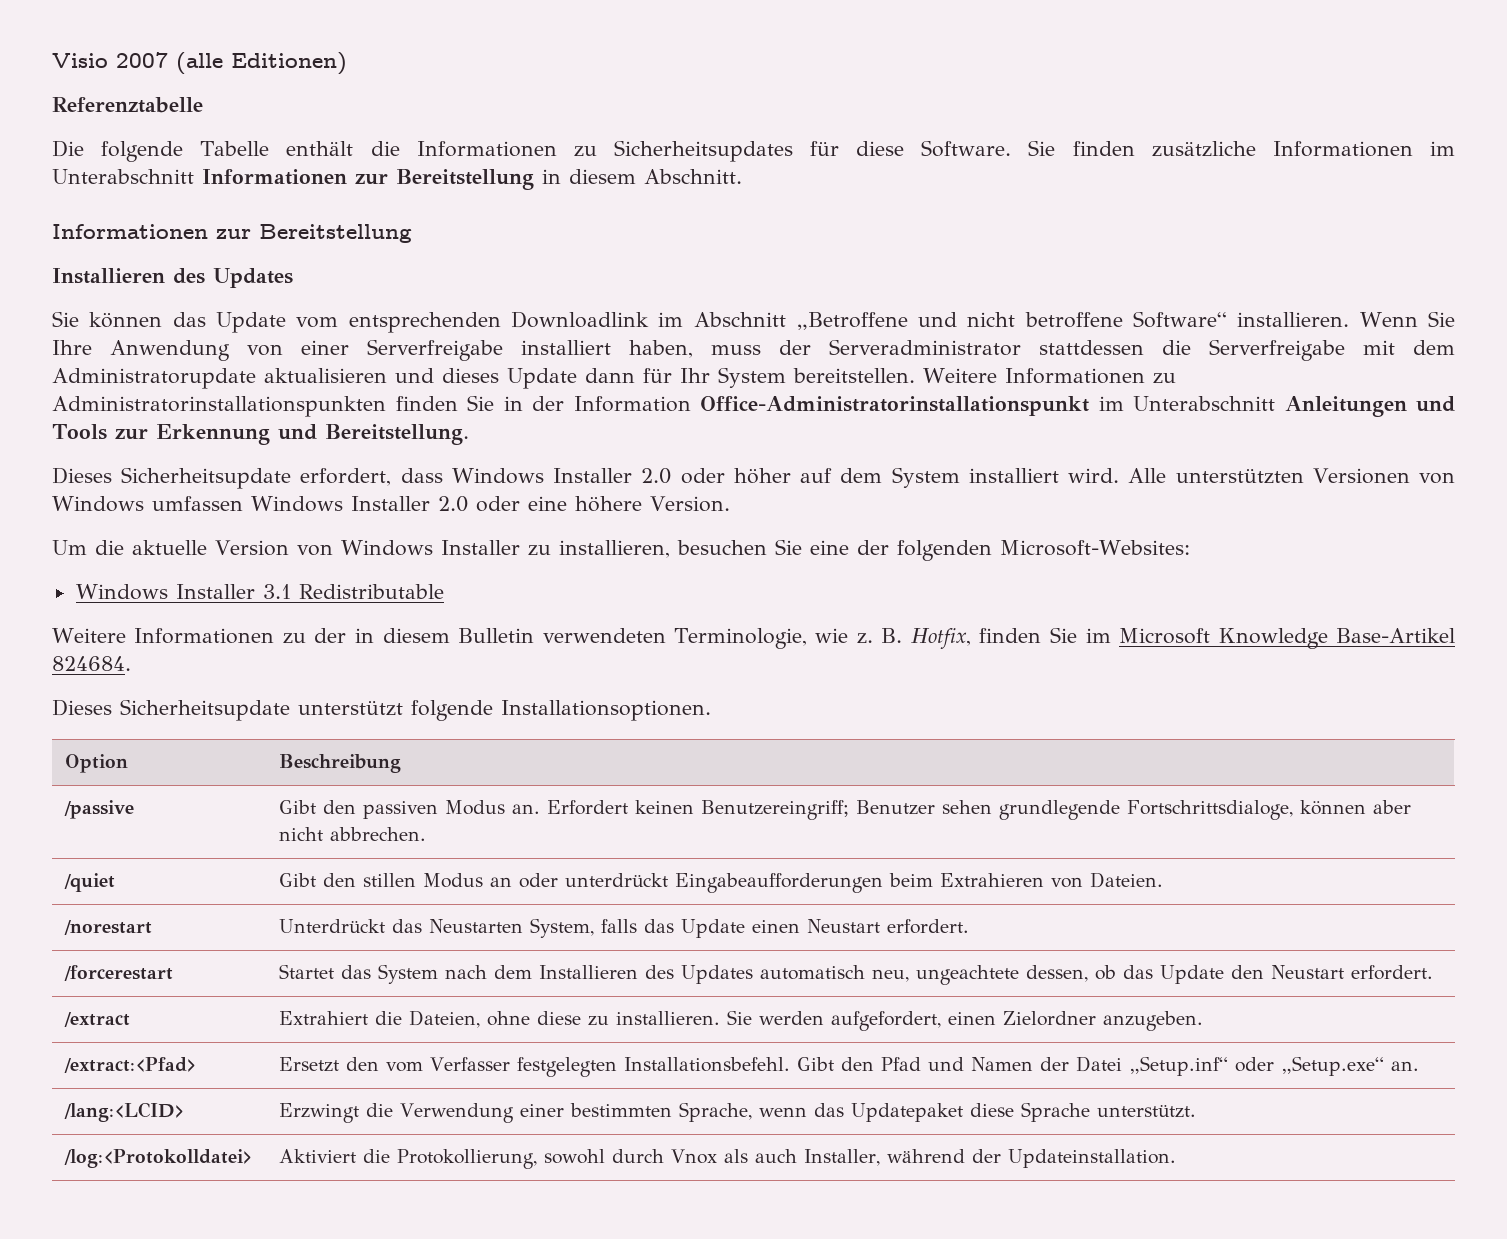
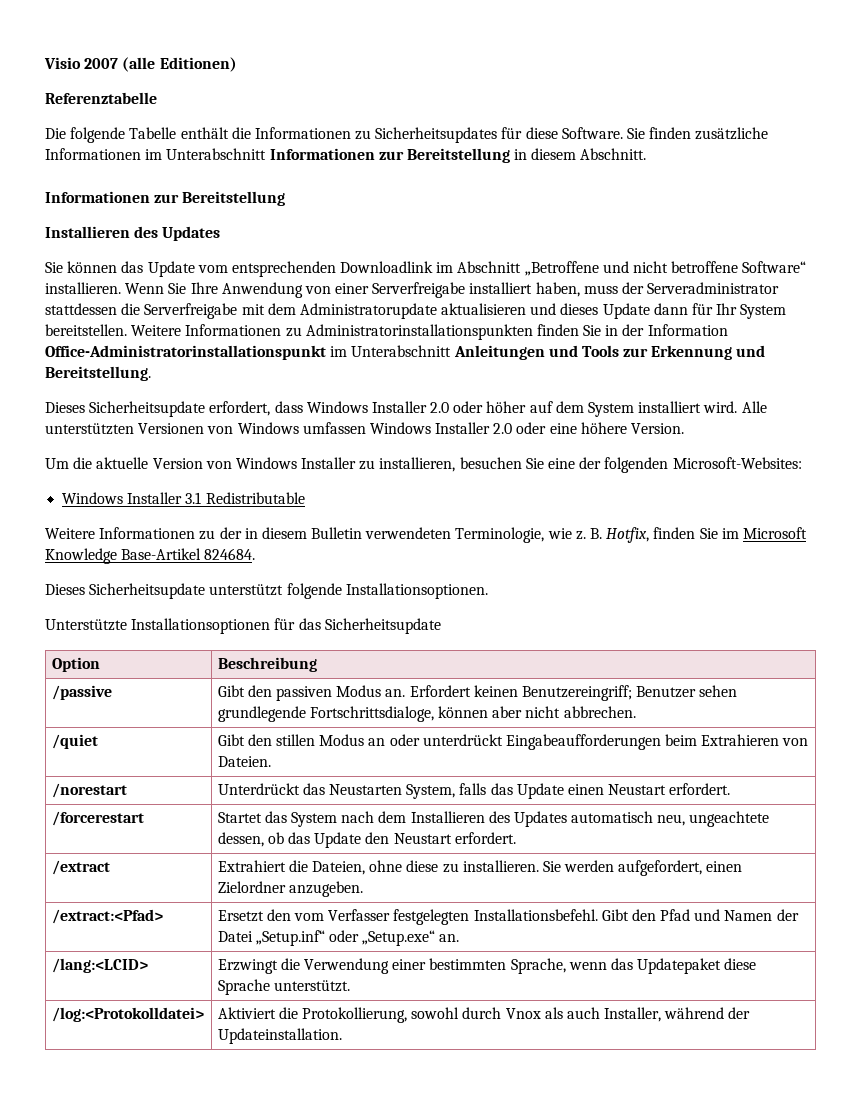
(711, 710) none -> [45,618,441,634] // Unterstützte Installationsoptionen für das Sicherheitsupdate

